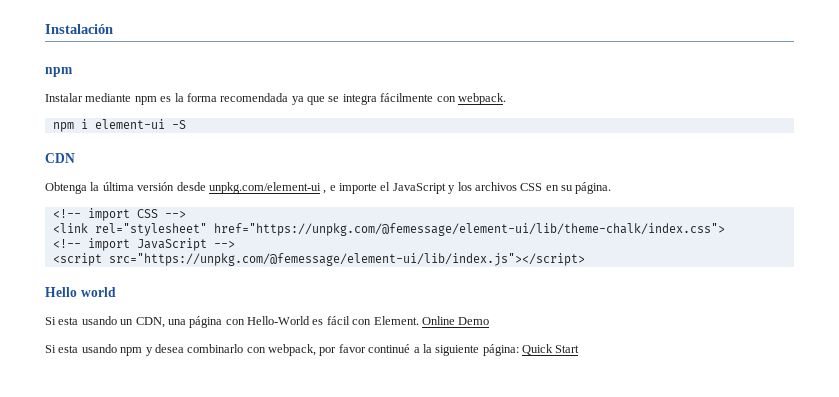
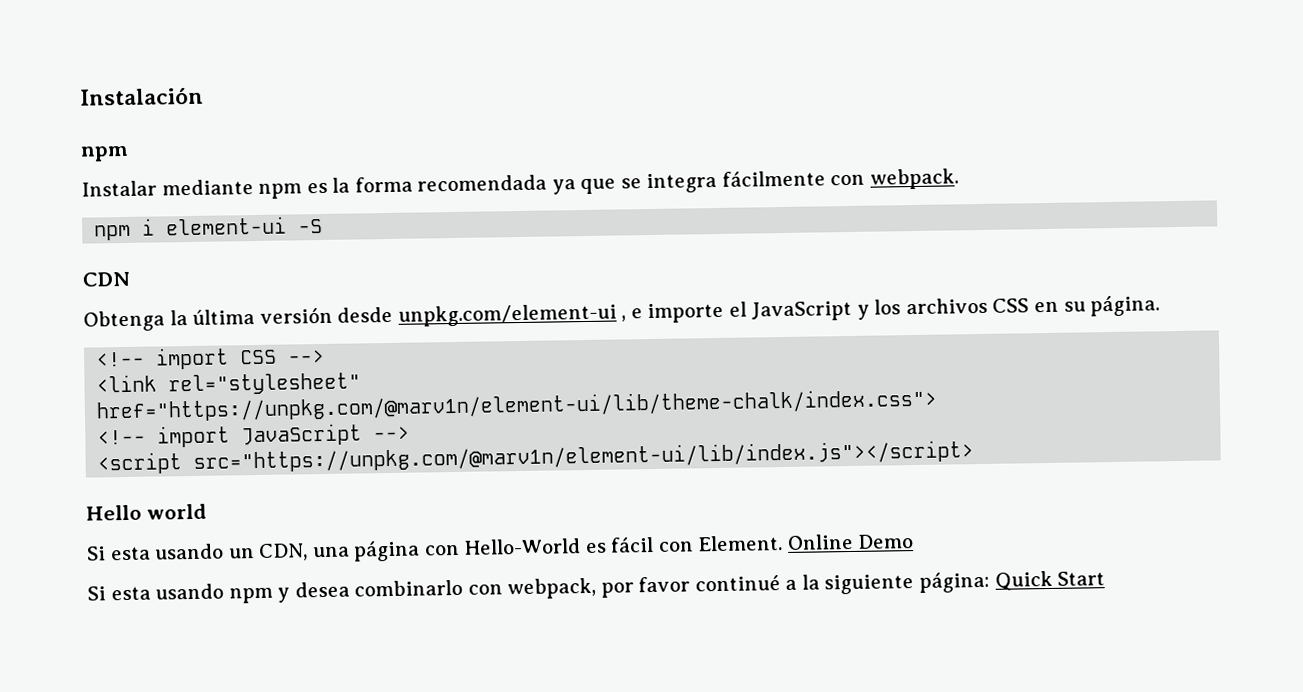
[213,223,725,236] href="https://unpkg.com/@femessage/element-ui/lib/theme-chalk/index.css"> -> [96,388,938,423] href="https://unpkg.com/@marv1n/element-ui/lib/theme-chalk/index.css">
[108,253,585,266] src="https://unpkg.com/@femessage/element-ui/lib/index.js"></script> -> [193,440,975,473] src="https://unpkg.com/@marv1n/element-ui/lib/index.js"></script>

